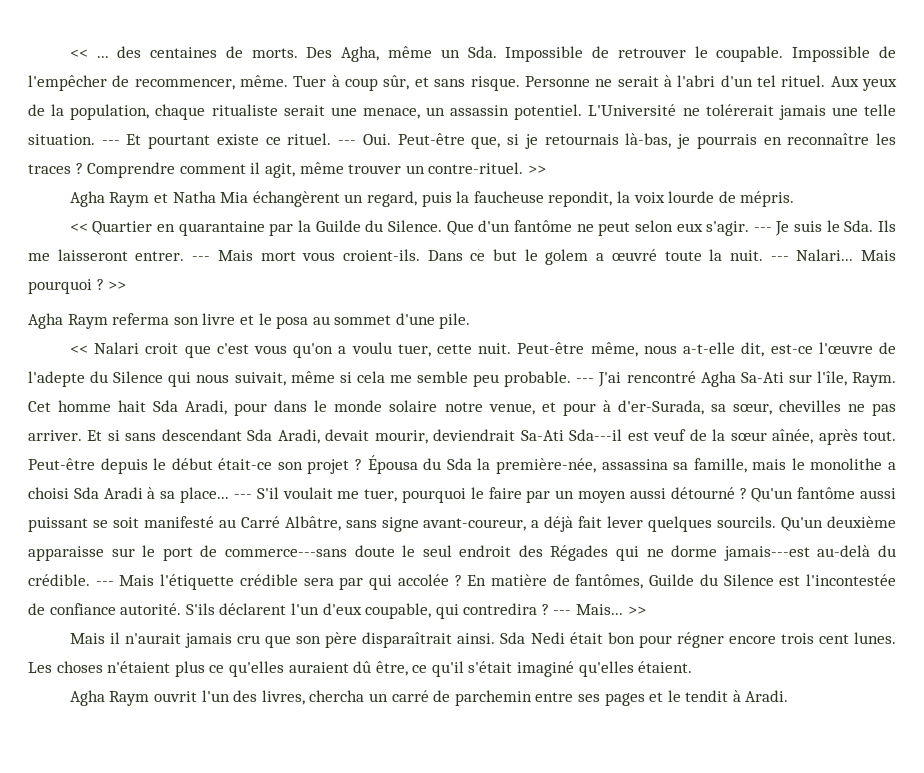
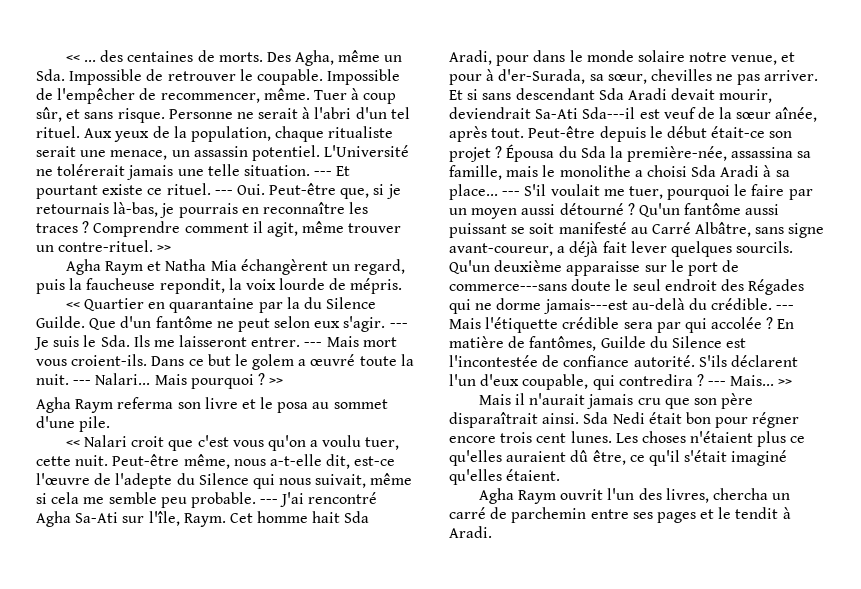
[315,220,442,232] Guilde du Silence. -> [303,297,377,309] [36,316,85,328] du Silence Guilde.
[277,429,320,444] Aradi, -> [627,88,667,100] Aradi

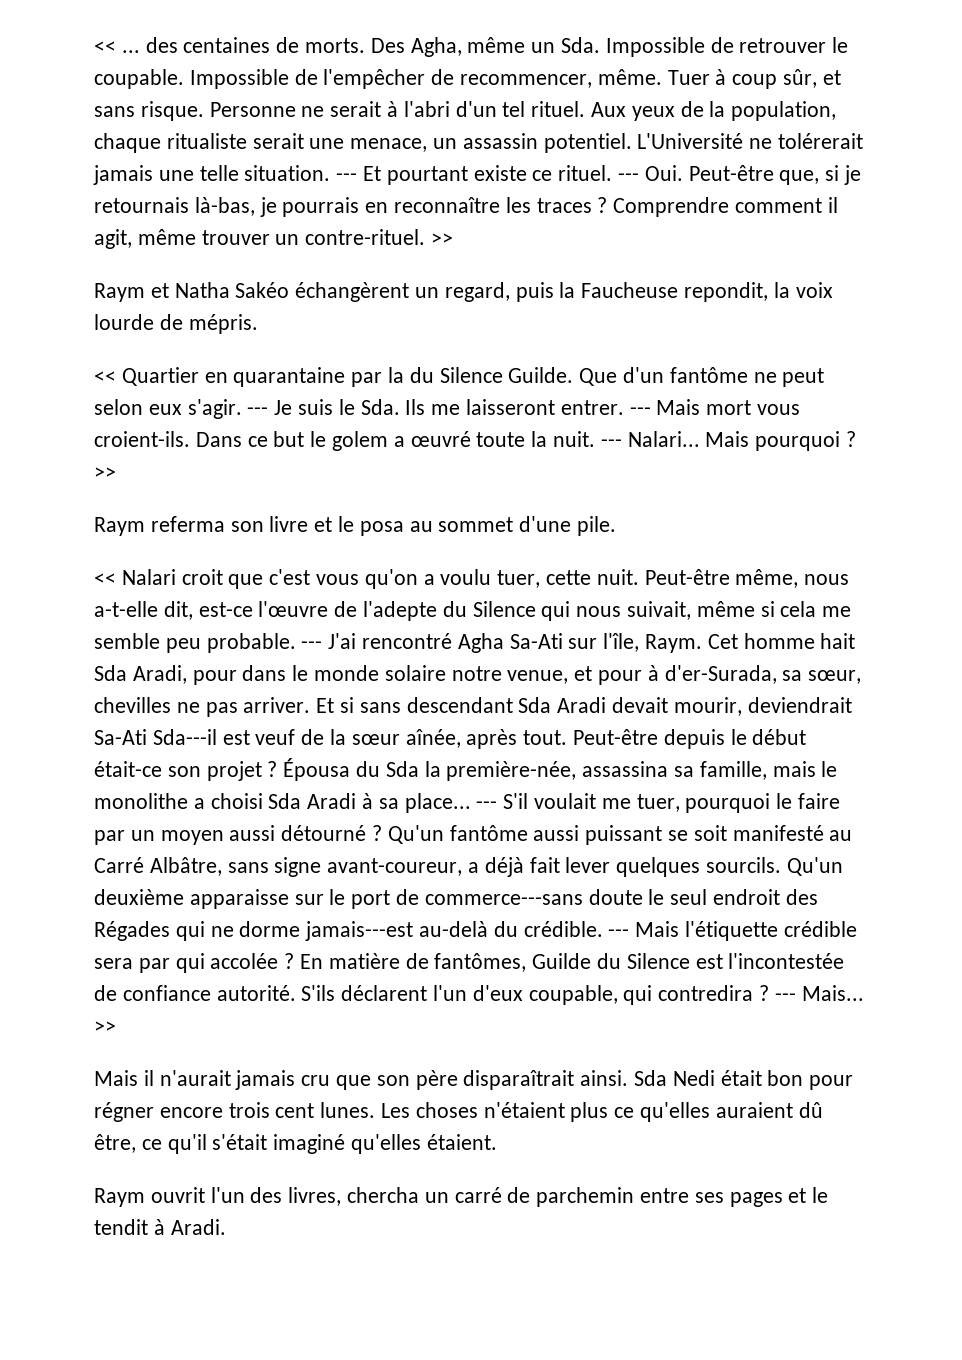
[65,259,101,275] Agha -> (454, 239) none
[210,260,237,271] Mia -> [235,282,290,298] Sakéo
[86,278,156,290] faucheuse -> [581,282,679,298] Faucheuse
[36,397,71,413] Agha -> (116, 473) none
[478,488,514,504] Agha -> (497, 1142) none

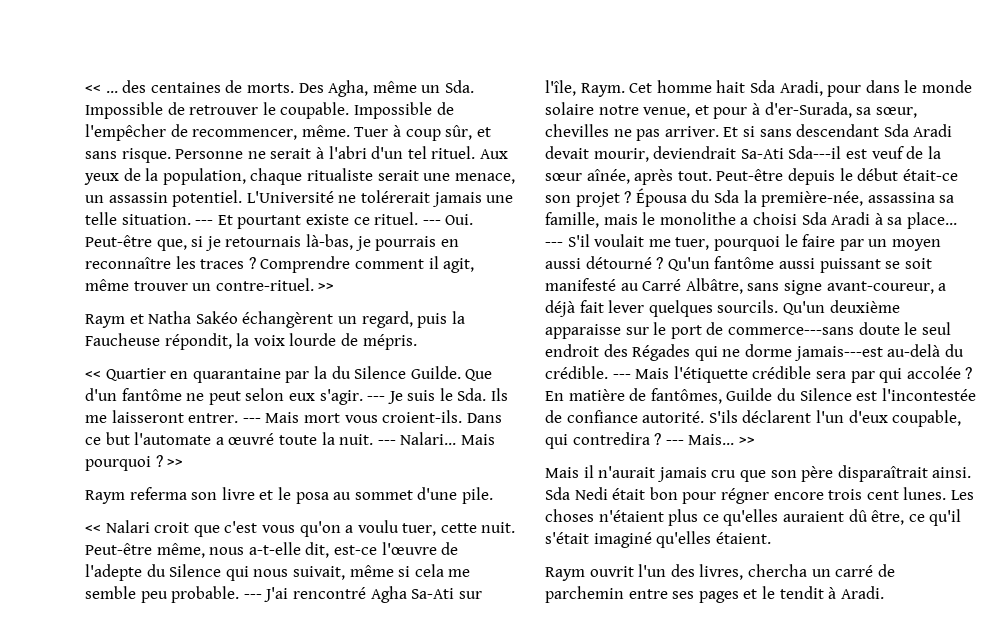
[684,282,769,302] repondit, -> [164,333,232,350] répondit,
[310,431,389,451] le golem -> [134,432,212,445] l'automate

